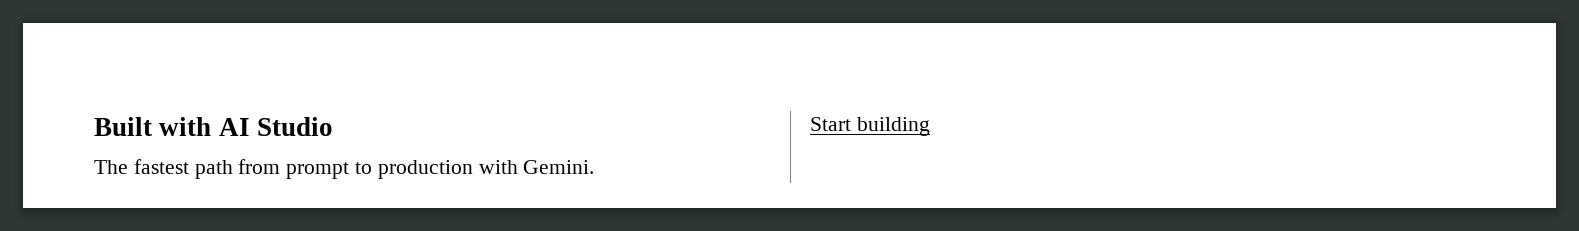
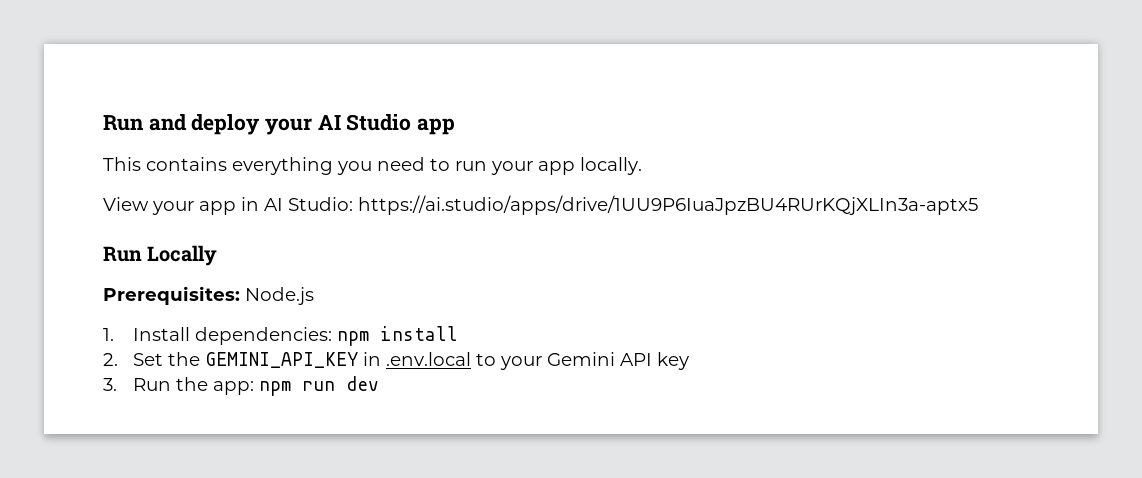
[94,117,333,136] [94,159,595,179] [810,117,930,136] Built with AI Studio // The fastest path from prompt to production with Gemini. // Start building -> [103,114,456,135] [103,157,642,175] [103,195,978,215] [103,245,218,266] [103,286,314,305] [103,326,458,346] [103,352,689,370] [103,376,379,396] Run and deploy your AI Studio app // This contains everything you need to run your app locally. // View your app in AI Studio: https://ai.studio/apps/drive/1UU9P6IuaJpzBU4RUrKQjXLIn3a-aptx5 // Run Locally // Prerequisites: Node.js // 1. Install dependencies: npm install // 2. Set the GEMINI_API_KEY in .env.local to your Gemini API key // 3. Run the app: npm run dev

